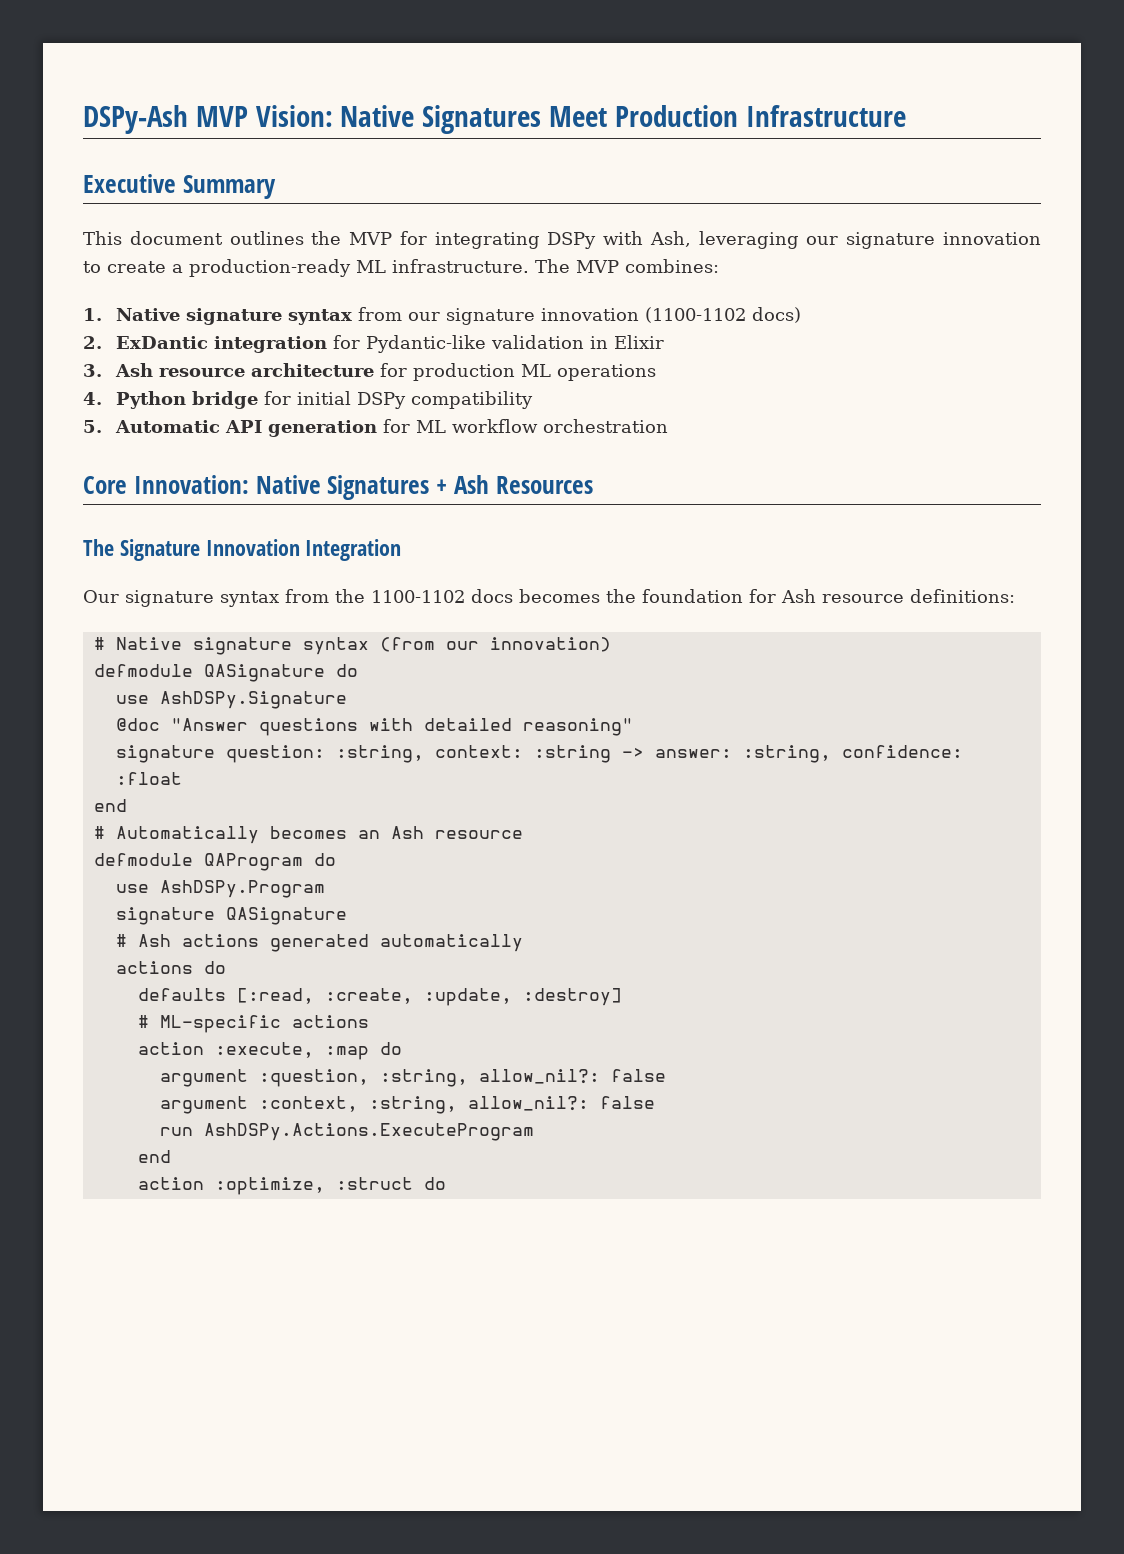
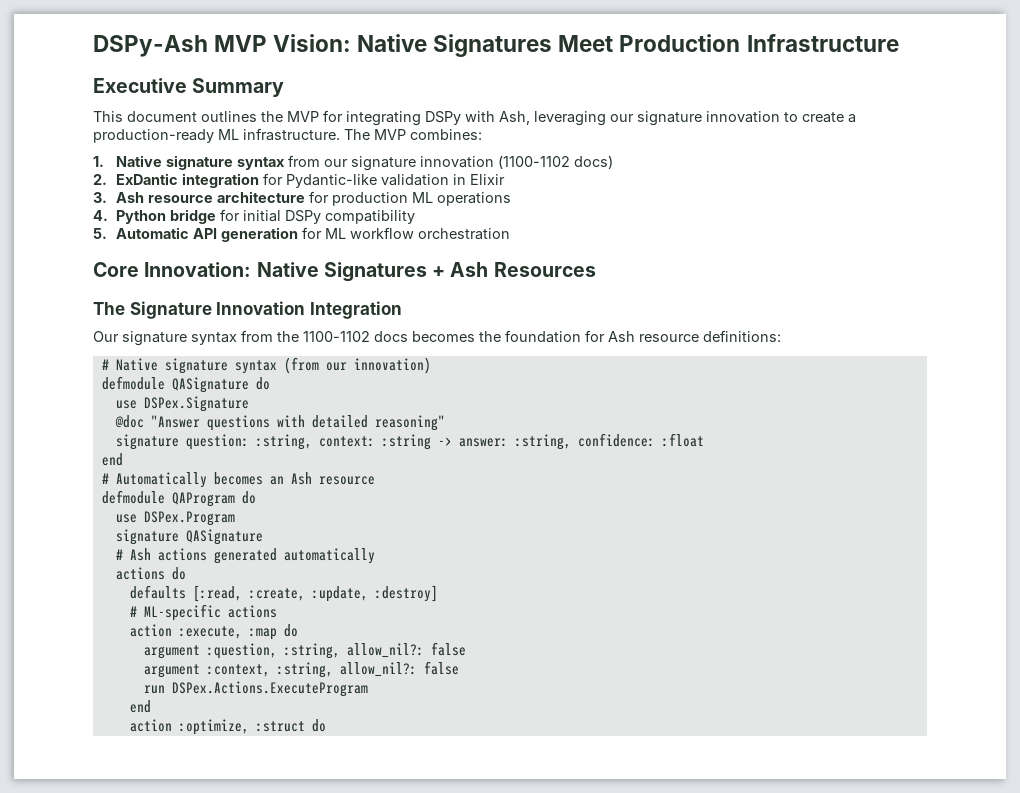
[159,691,347,709] AshDSPy.Signature -> [143,396,249,412] DSPex.Signature
[159,880,325,898] AshDSPy.Program -> [143,511,235,526] DSPex.Program
[203,1123,534,1141] AshDSPy.Actions.ExecuteProgram -> [171,681,368,697] DSPex.Actions.ExecuteProgram

